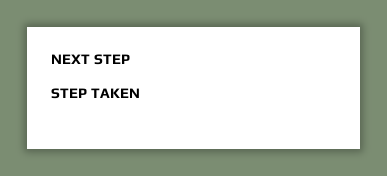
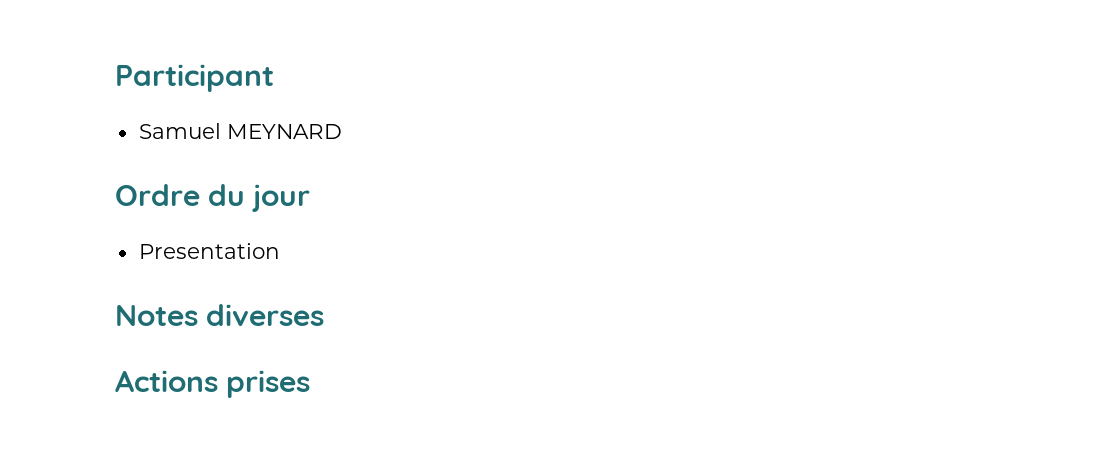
[51,54,130,65] [51,88,140,99] NEXT STEP // STEP TAKEN -> [115,64,274,92] [138,123,342,139] [115,184,311,212] [138,243,280,259] [115,304,325,326] [115,370,311,398] Participant // Samuel MEYNARD // Ordre du jour // Presentation // Notes diverses // Actions prises

